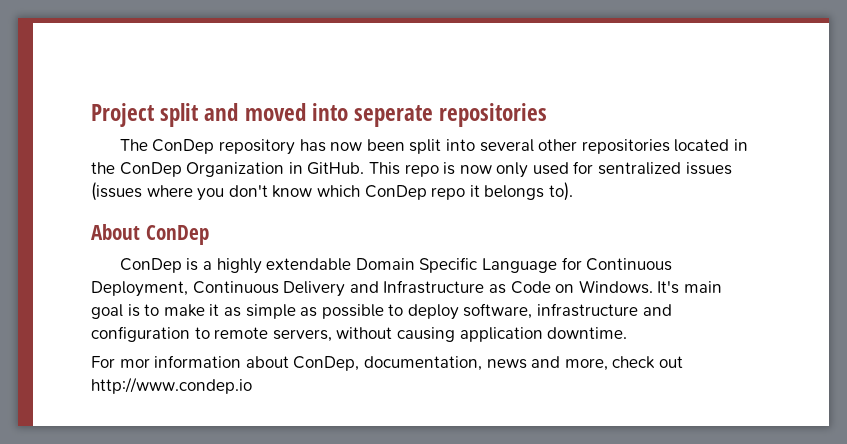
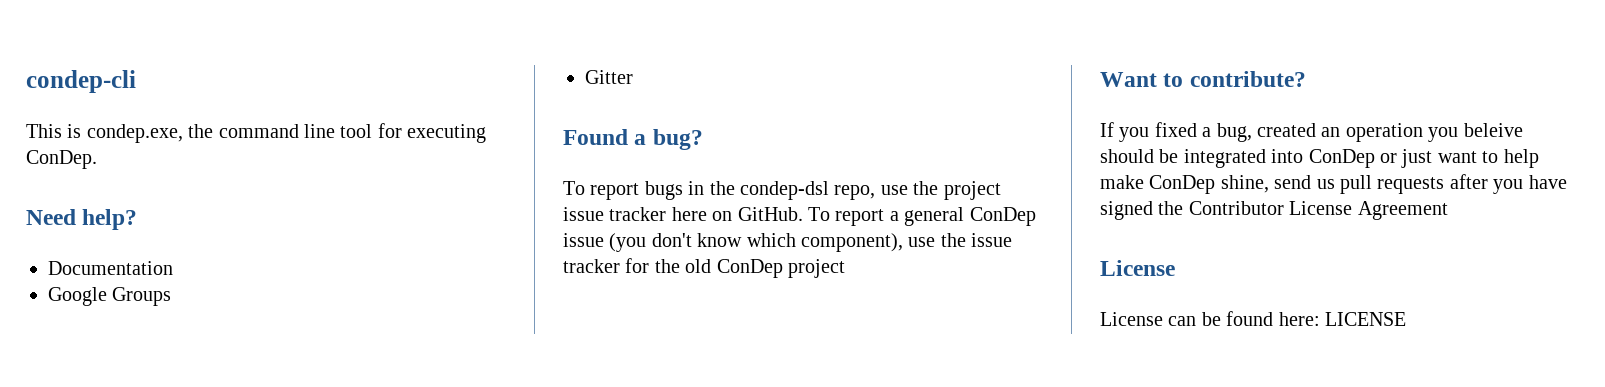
[91,103,548,127] [119,139,748,155] [91,161,732,178] [91,182,573,201] [91,224,209,245] [119,257,673,274] [91,280,722,297] [91,303,672,320] [91,326,628,342] [91,355,683,371] [91,377,252,394] Project split and moved into seperate repositories // The ConDep repository has now been split into several other repositories located in the ConDep Organization in GitHub. This repo is now only used for sentralized issues (issues where you don't know which ConDep repo it belongs to). // About ConDep // ConDep is a highly extendable Domain Specific Language for Continuous Deployment, Continuous Delivery and Infrastructure as Code on Windows. It's main goal is to make it as simple as possible to deploy software, infrastructure and configuration to remote servers, without causing application downtime. // For mor information about ConDep, documentation, news and more, check out http://www.condep.io -> [26,70,136,93] [26,123,487,143] [26,150,97,169] [26,209,138,230] [48,261,173,275] [48,287,172,306] [585,70,633,84] [563,129,703,150] [563,181,1001,200] [563,207,1036,226] [563,233,1013,252] [563,258,845,278] [1100,71,1306,87] [1100,122,1523,142] [1100,149,1539,168] [1100,174,1567,194] [1100,201,1448,220] [1100,260,1175,276] [1100,311,1406,326] condep-cli // This is condep.exe, the command line tool for executing ConDep. // Need help? // Documentation // Google Groups // Gitter // Found a bug? // To report bugs in the condep-dsl repo, use the project issue tracker here on GitHub. To report a general ConDep issue (you don't know which component), use the issue tracker for the old ConDep project // Want to contribute? // If you fixed a bug, created an operation you beleive should be integrated into ConDep or just want to help make ConDep shine, send us pull requests after you have signed the Contributor License Agreement // License // License can be found here: LICENSE

